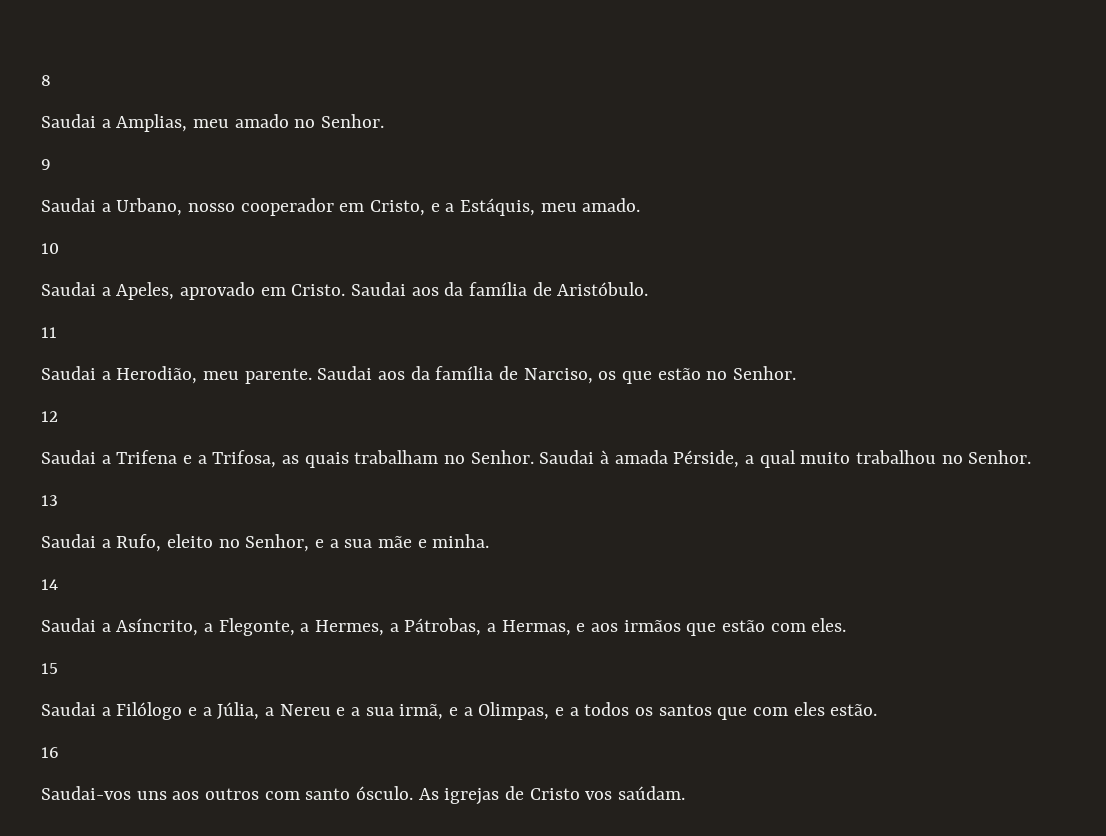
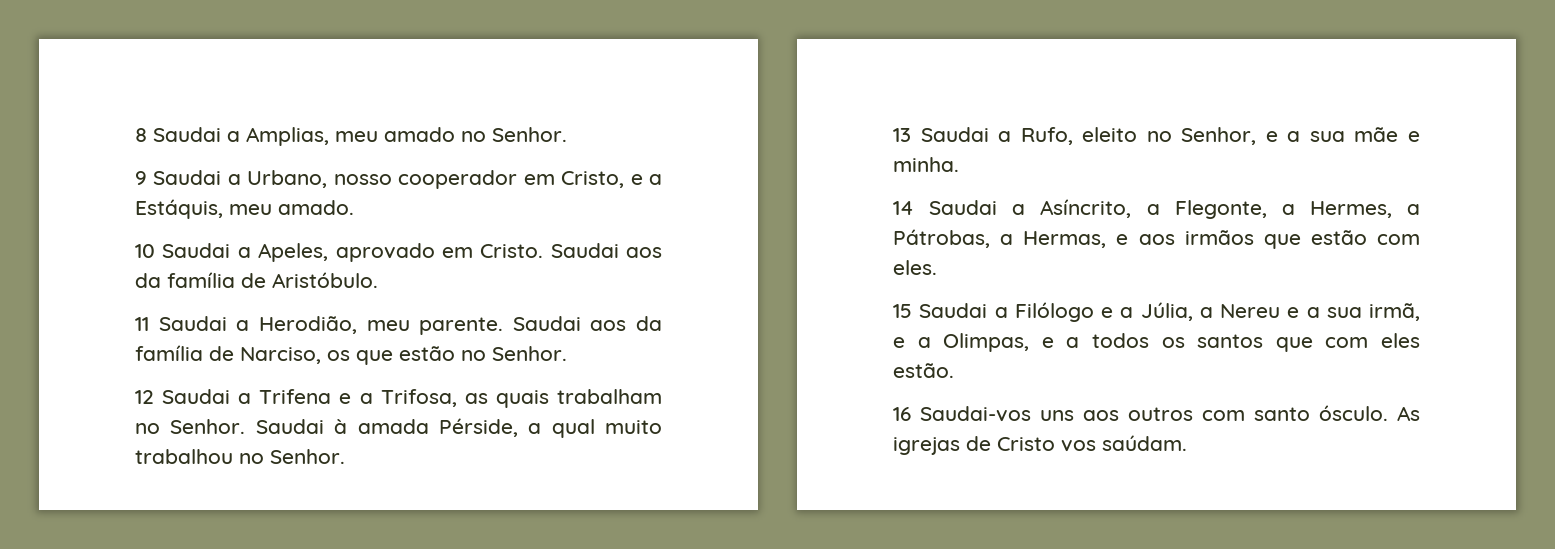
(51, 80) // -> (147, 135) none
(51, 164) // -> (147, 178) none
(59, 248) // -> (155, 251) none
(57, 332) // -> (149, 324) none
(58, 416) // -> (154, 397) none
(58, 500) // -> (911, 135) none
(58, 584) // -> (914, 208) none
(58, 668) // -> (912, 311) none
(59, 752) // -> (911, 414) none

